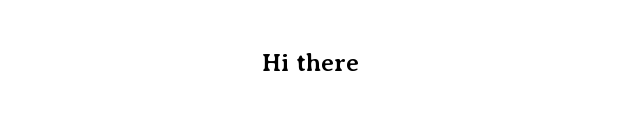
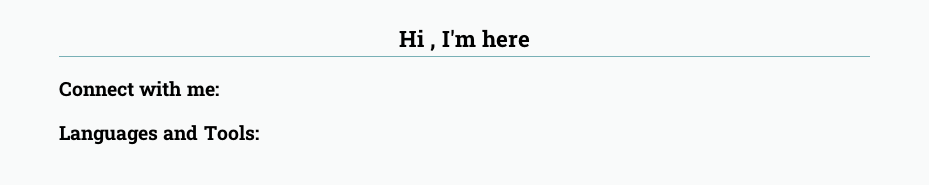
[295,53,359,71] there -> [429,29,531,51] [59,81,219,97] [59,125,259,145] , I'm here // Connect with me: // Languages and Tools:

